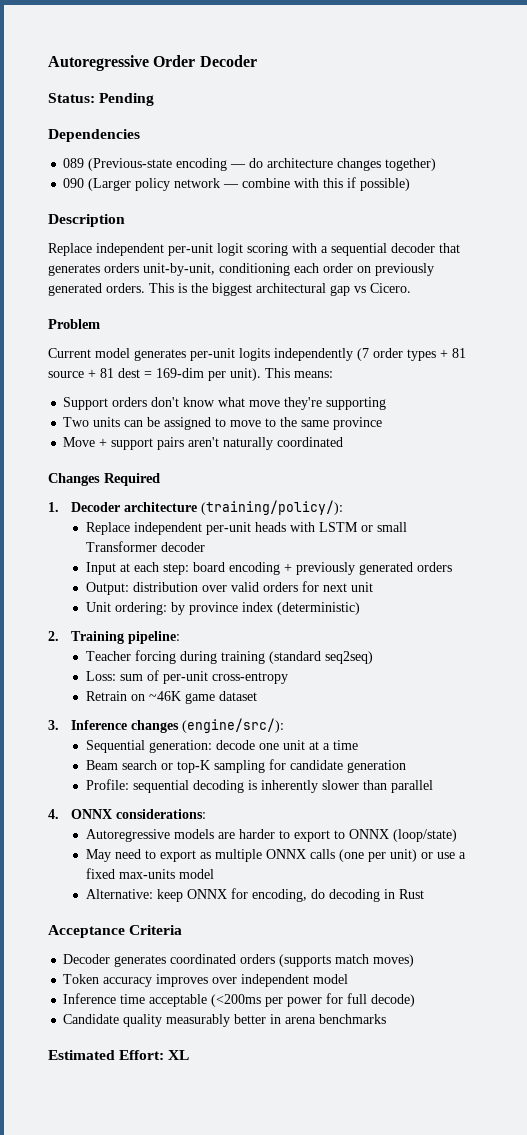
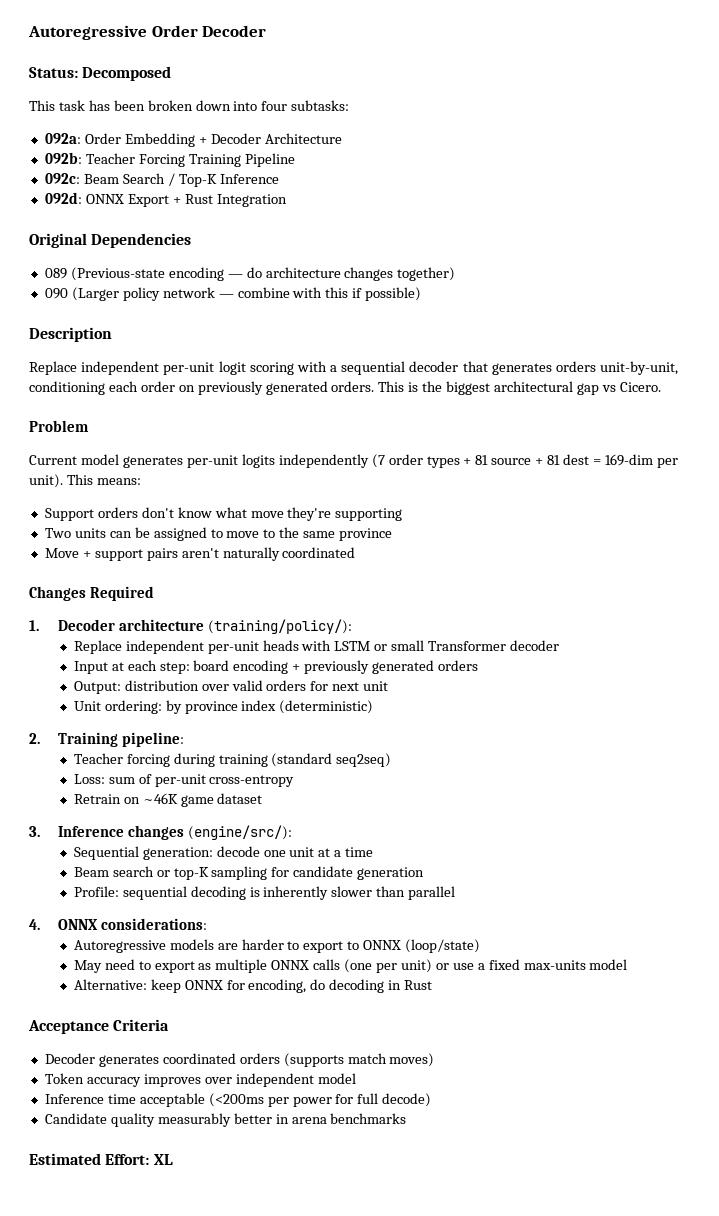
[99,93,155,106] Pending // -> [82,66,172,81] [29,100,350,111] [44,133,342,147] [44,152,295,167] [44,173,279,187] [44,192,287,207] [29,233,87,248] Decomposed // This task has been broken down into four subtasks: // 092a: Order Embedding + Decoder Architecture // 092b: Teacher Forcing Training Pipeline // 092c: Beam Search / Top-K Inference // 092d: ONNX Export + Rust Integration // Original

